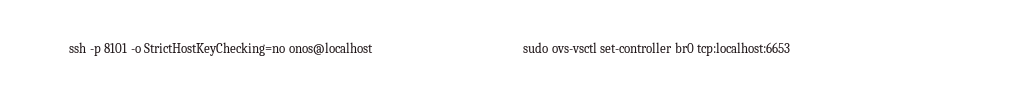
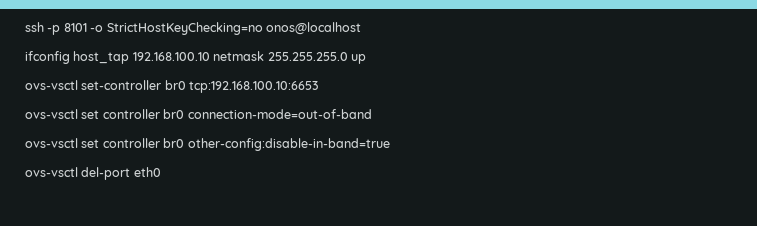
[523,42,791,56] sudo ovs-vsctl set-controller br0 tcp:localhost:6653 -> [25,51,366,64] [25,80,320,93] [25,109,372,119] [25,138,390,151] [25,167,161,180] ifconfig host_tap 192.168.100.10 netmask 255.255.255.0 up // ovs-vsctl set-controller br0 tcp:192.168.100.10:6653 // ovs-vsctl set controller br0 connection-mode=out-of-band // ovs-vsctl set controller br0 other-config:disable-in-band=true // ovs-vsctl del-port eth0

